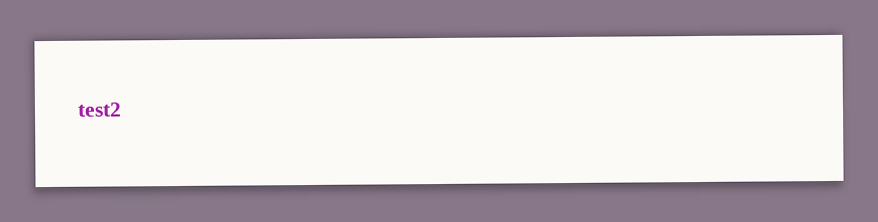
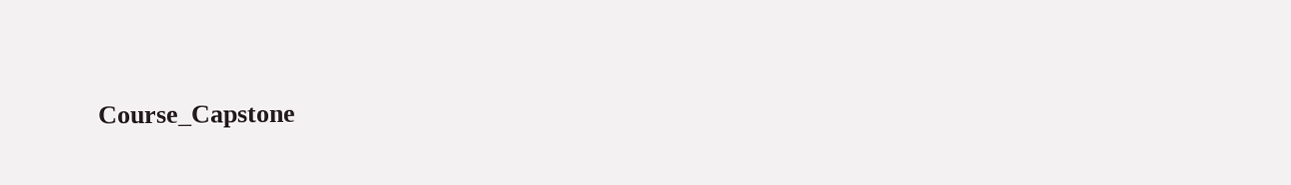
[77,102,122,117] test2 -> [98,104,296,129] Course_Capstone

